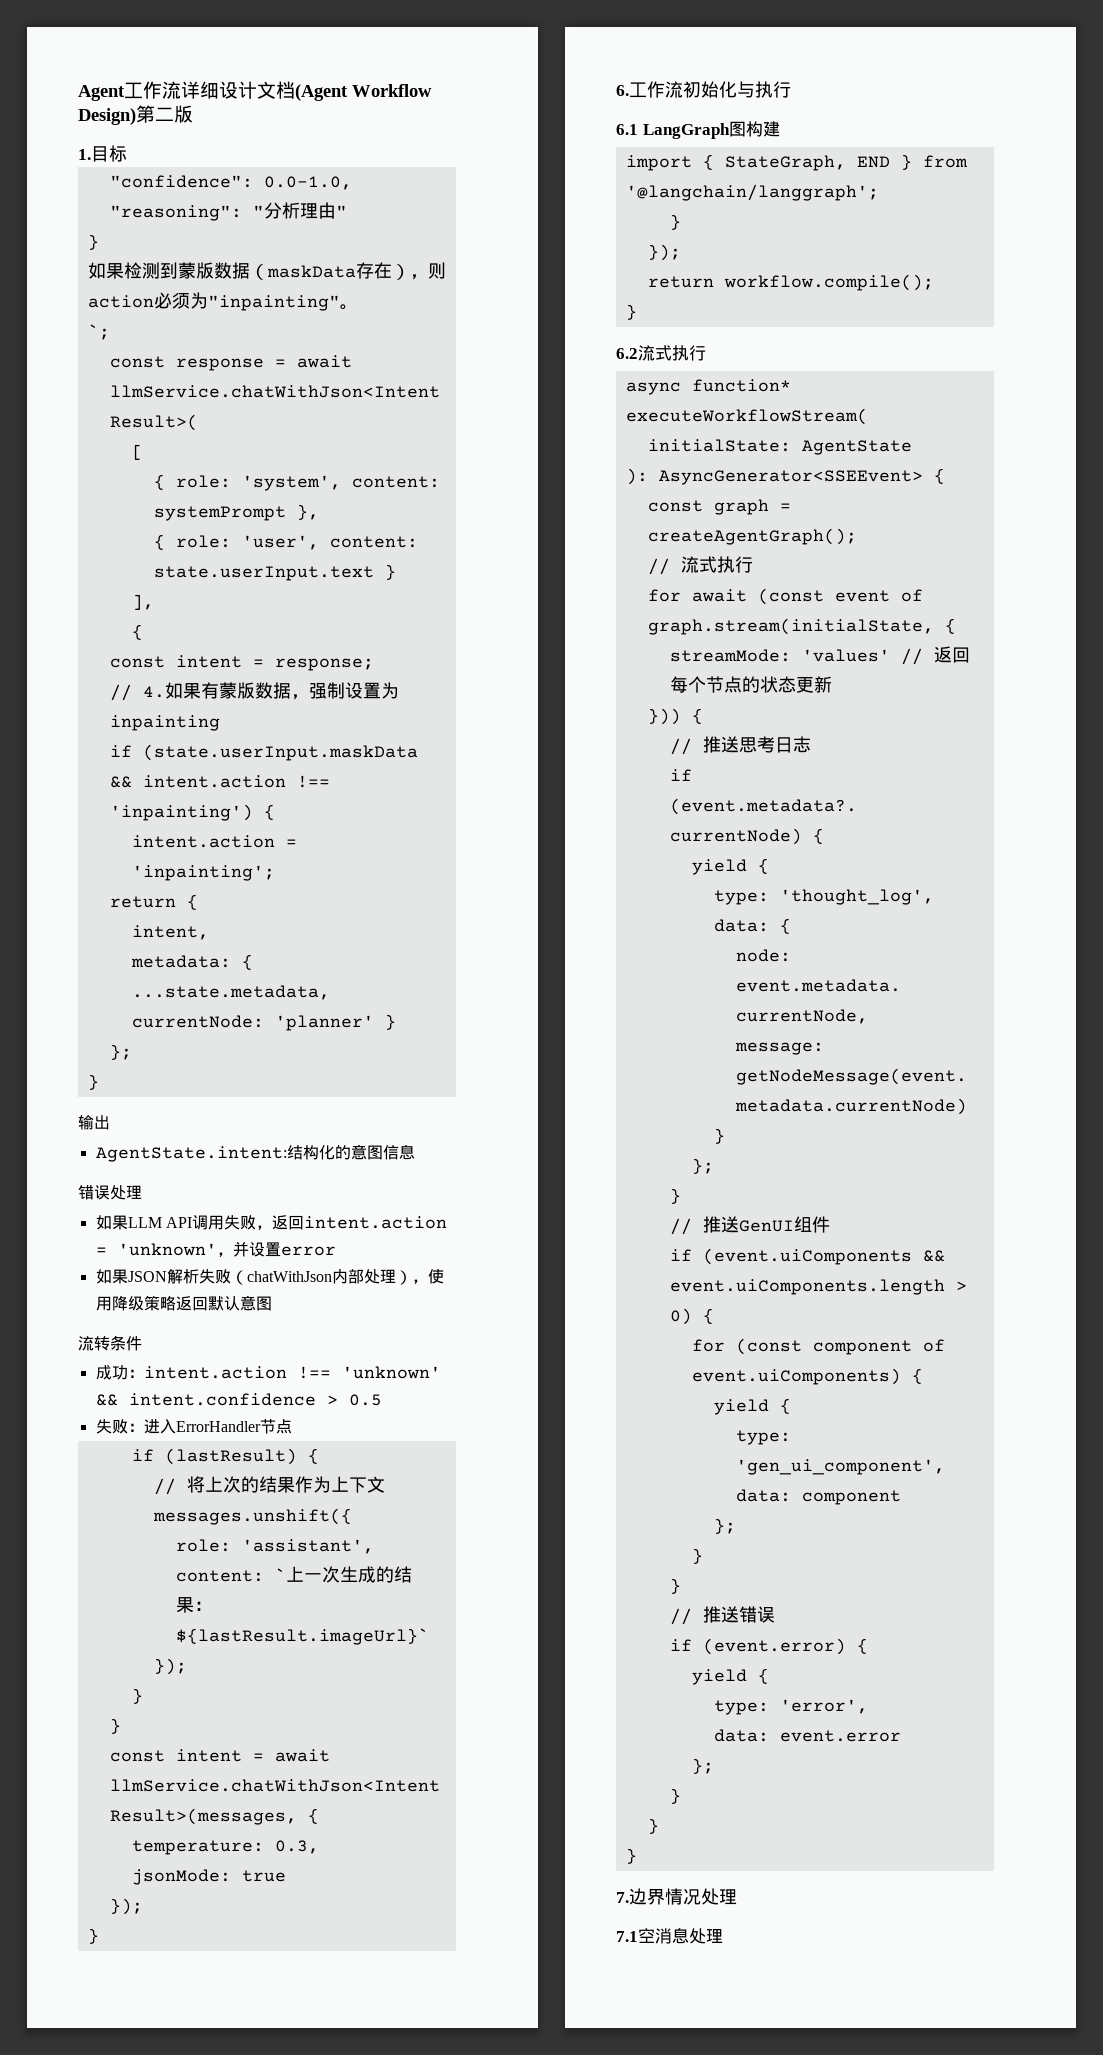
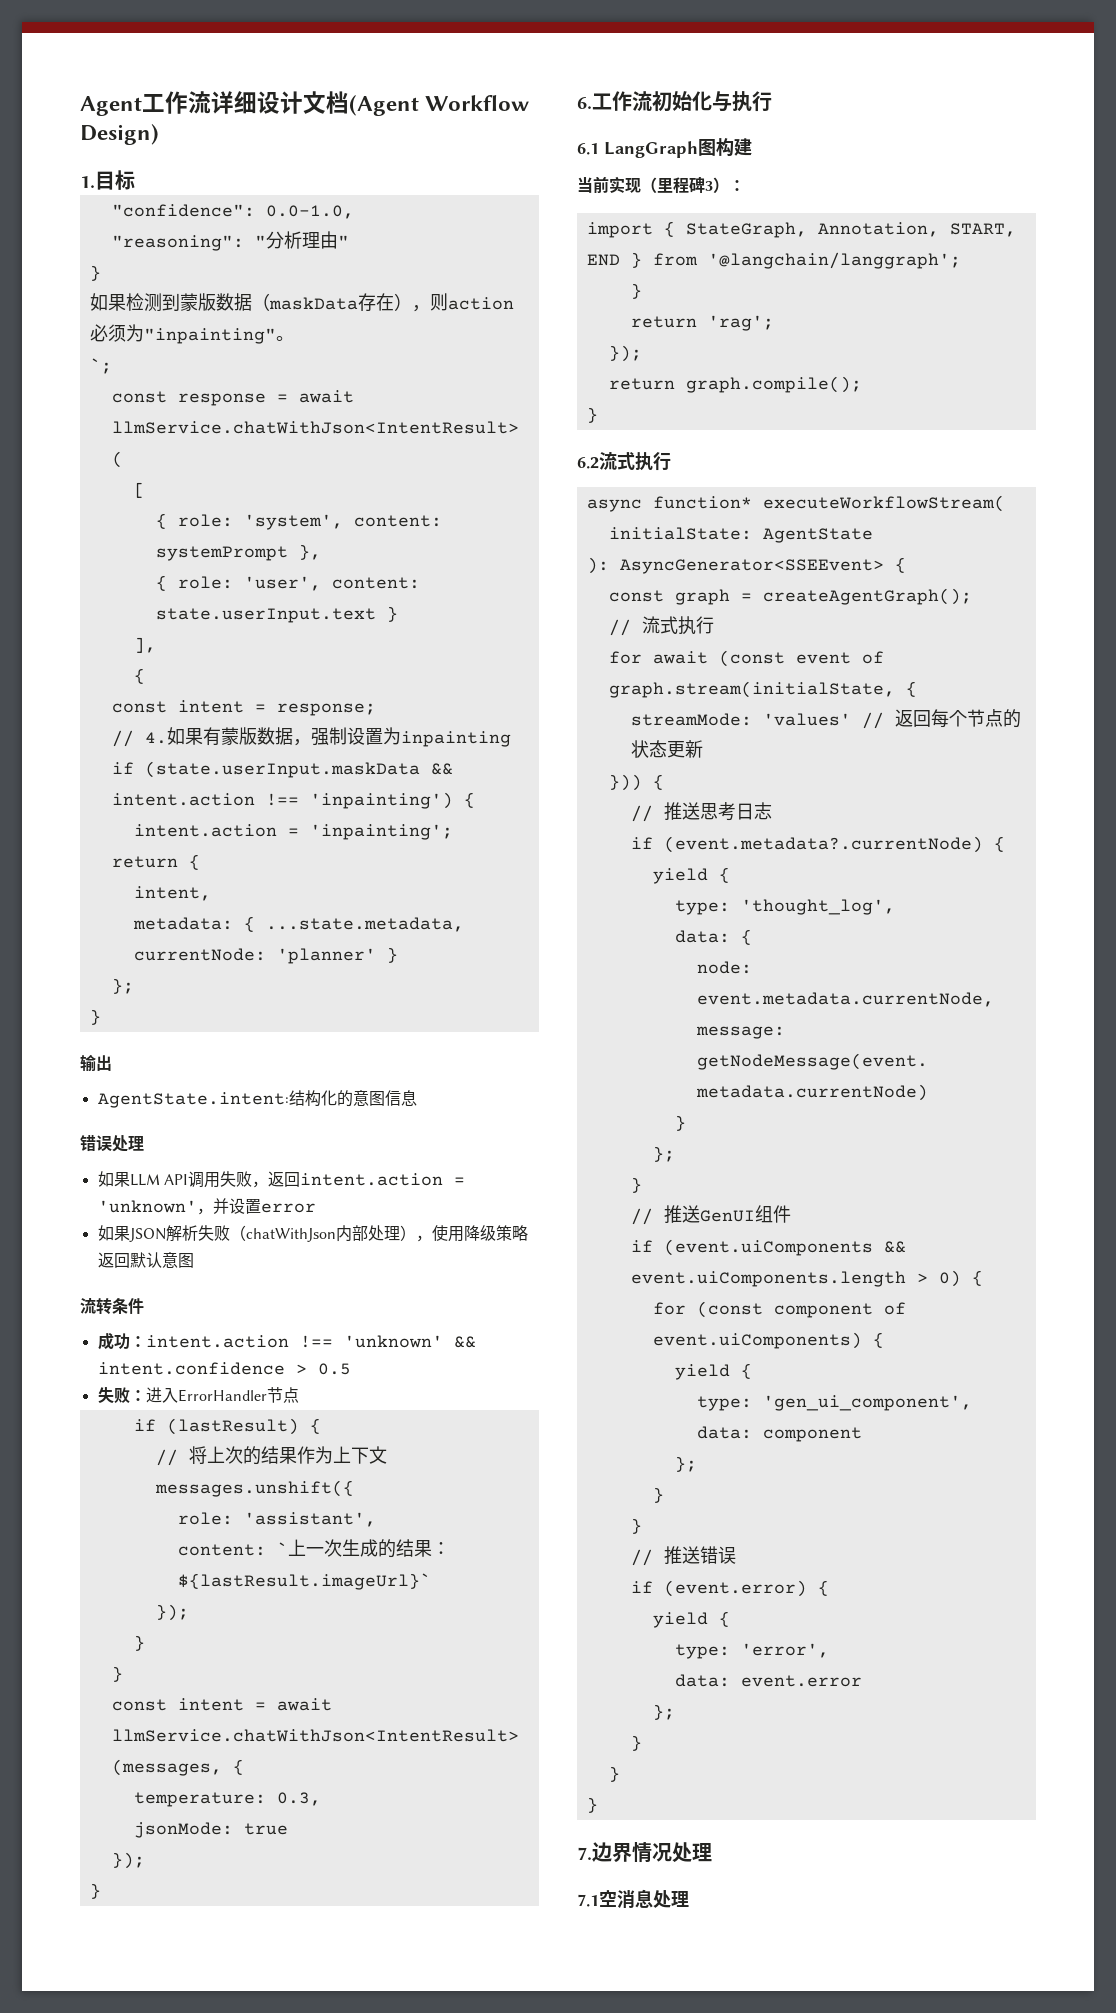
[136,105,193,123] 第二版 -> (159, 134) none
(780, 129) none -> [577,176,745,194] // 当前实现（里程碑3）：
(846, 163) none -> [817,222,1016,237] Annotation, START,
(681, 222) none -> [630,315,774,331] // return 'rag';
[723,274,934,291] workflow.compile(); -> [685,376,862,393] graph.compile();

